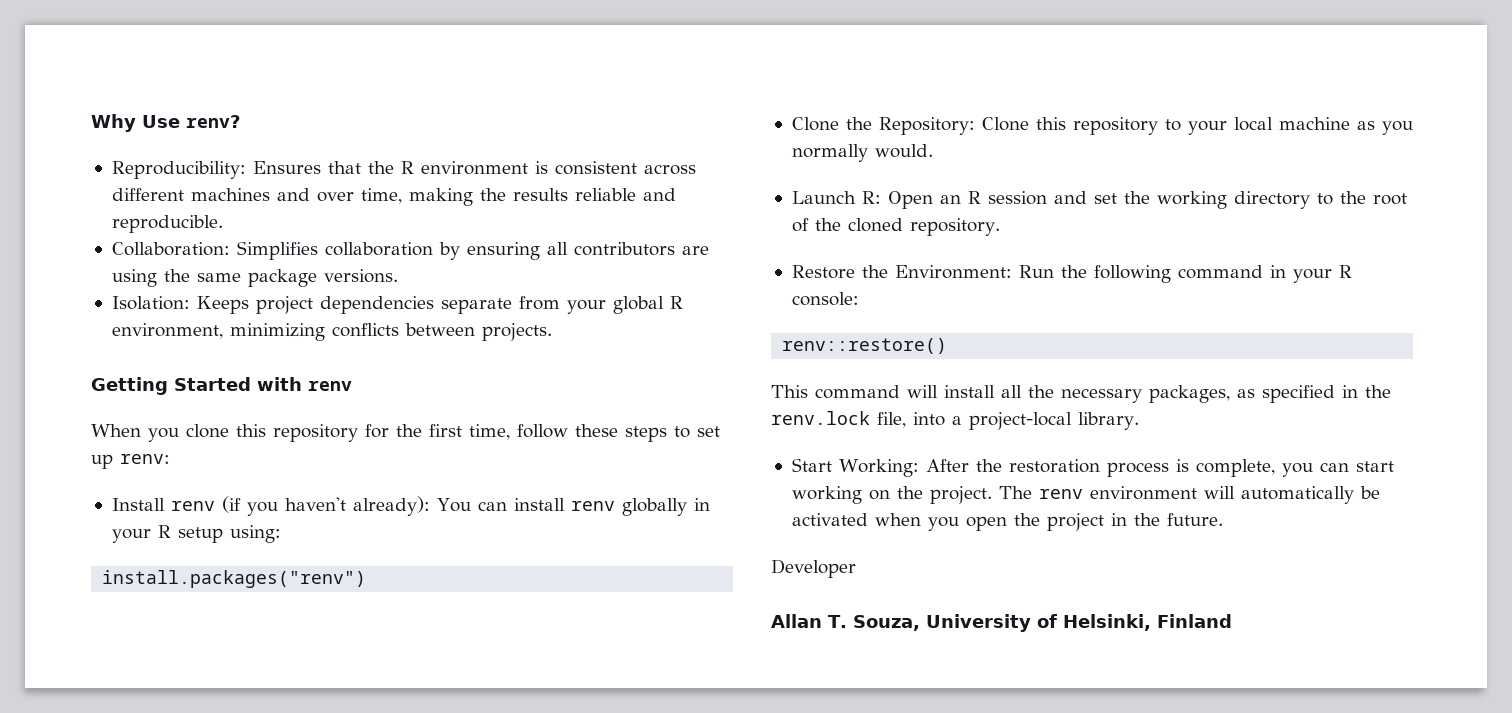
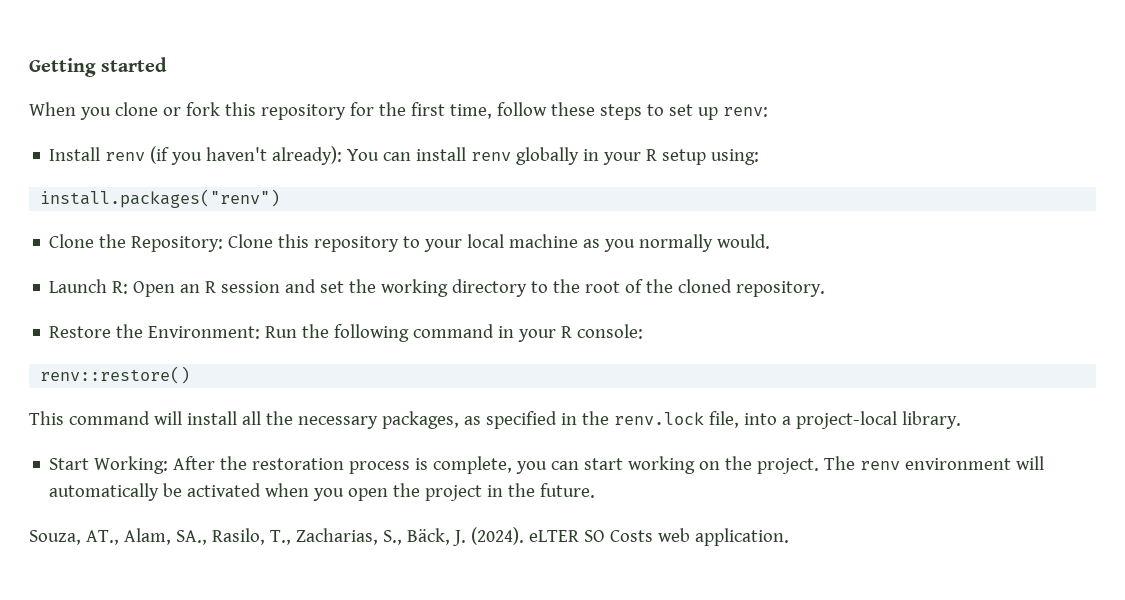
[91,114,240,132] [111,161,696,179] [111,188,676,206] [111,215,223,233] [111,241,709,260] [111,269,398,287] [111,296,683,314] [111,323,552,341] [91,377,352,395] Why Use renv? // Reproducibility: Ensures that the R environment is consistent across different machines and over time, making the results reliable and reproducible. // Collaboration: Simplifies collaboration by ensuring all contributors are using the same package versions. // Isolation: Keeps project dependencies separate from your global R environment, minimizing conflicts between projects. // Getting Started with renv -> [29,57,168,77] Getting started
(229, 431) none -> [162,102,220,116] or fork
[771,559,856,578] [771,614,1232,632] Developer // Allan T. Souza, University of Helsinki, Finland -> [29,527,789,546] Souza, AT., Alam, SA., Rasilo, T., Zacharias, S., Bäck, J. (2024). eLTER SO Costs web application.

